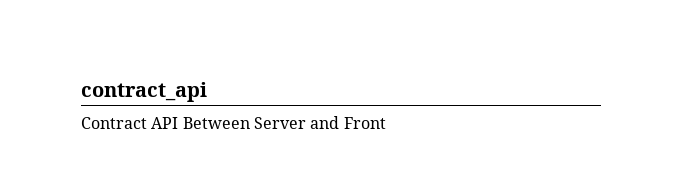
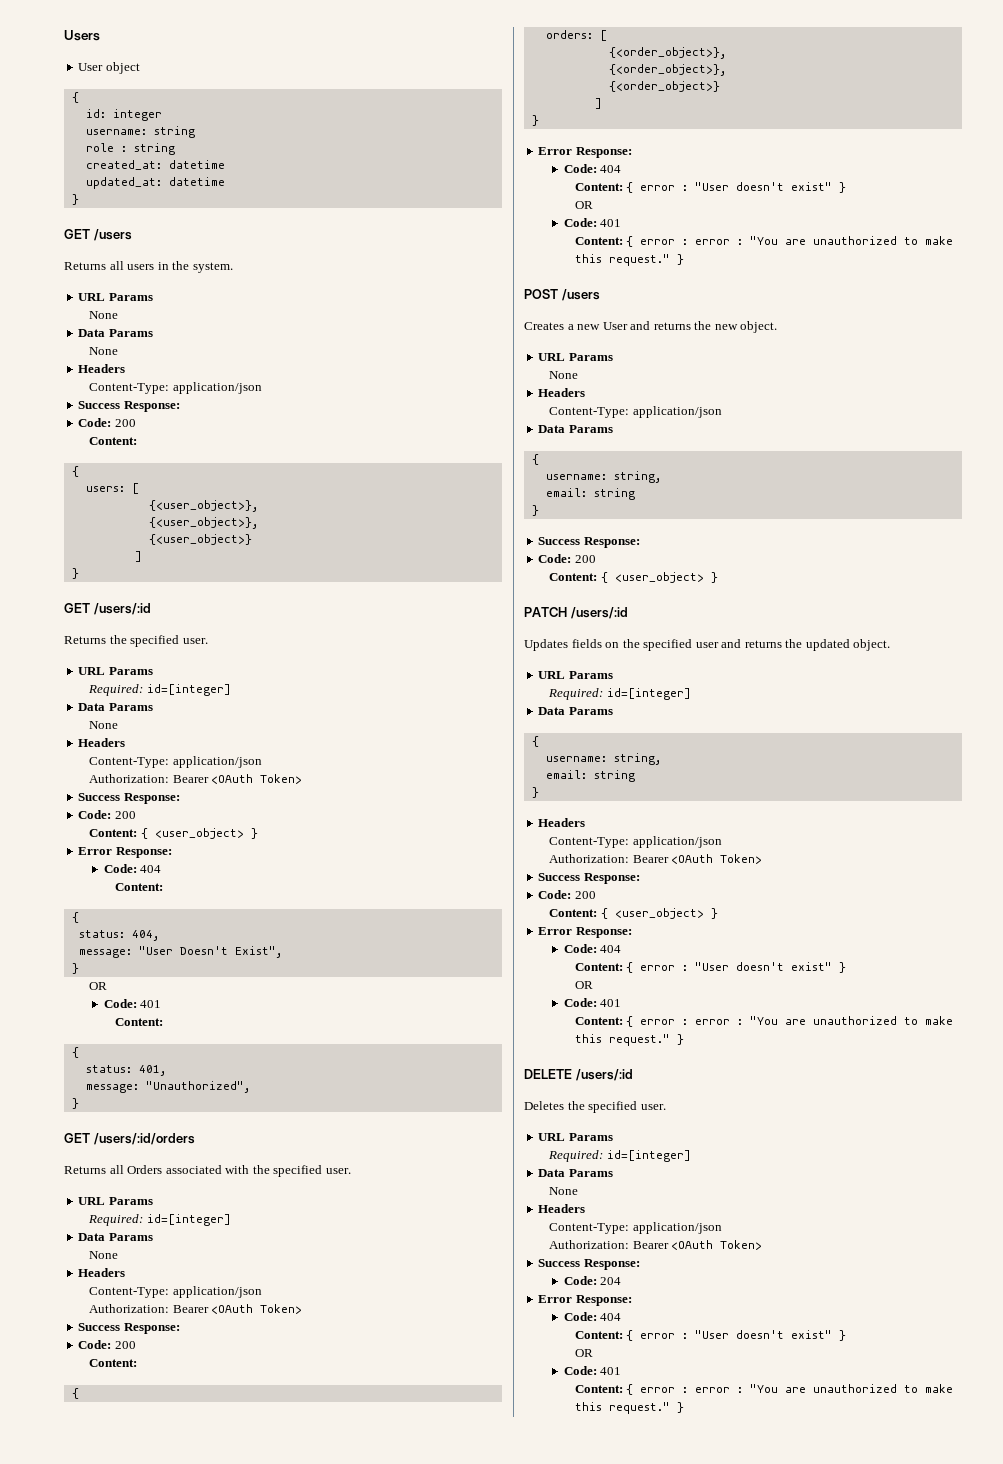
[81,82,207,102] [81,116,386,129] contract_api // Contract API Between Server and Front -> [64,30,100,41] [78,62,140,74] [71,92,79,103] [85,109,162,121] [85,126,195,138] [85,143,175,155] [85,160,225,170] [85,177,225,189] [71,194,79,205] [64,229,132,241] [64,261,233,273] [78,293,153,301] [89,311,119,319] [78,329,153,337] [89,347,119,355] [78,364,126,373] [89,382,262,394] [78,401,180,412] [78,418,136,427] [89,437,138,445] [71,466,79,477] [85,483,139,494] [148,500,258,512] [148,517,258,529] [148,534,252,545] [134,551,142,562] [71,568,79,579] [64,603,151,615] [64,635,208,647] [78,667,153,675] [88,684,231,696] [78,703,153,711] [89,721,119,729] [78,738,126,747] [89,756,262,768] [89,774,303,784] [78,793,180,804] [78,810,136,819] [89,828,258,839] [78,847,172,858] [103,864,162,873] [114,883,163,891] [71,912,79,923] [78,930,159,941] [78,946,282,958] [71,963,79,974] [89,982,108,990] [103,999,162,1008] [114,1018,163,1026] [71,1047,79,1058] [85,1065,166,1076] [85,1081,250,1093] [71,1098,79,1109] [64,1133,195,1145] [64,1165,351,1177] [78,1197,153,1205] [88,1214,231,1226] [78,1233,153,1241] [89,1251,119,1259] [78,1268,126,1277] [89,1286,262,1298] [89,1304,303,1314] [78,1323,180,1334] [78,1340,136,1349] [89,1359,138,1367] [71,1388,79,1399] [545,30,607,41] [608,47,726,59] [608,64,726,76] [608,81,720,92] [594,98,602,109] [531,115,539,126] [538,147,632,158] [563,164,622,173] [574,182,847,193] [574,201,593,209] [563,218,622,227] [574,236,954,247] [574,254,684,266] [524,289,600,301] [524,321,778,333] [538,353,613,361] [549,371,579,379] [538,388,586,397] [549,406,722,418] [538,425,613,433] [531,454,539,465] [545,471,661,483] [545,488,635,500] [531,505,539,516] [538,537,640,548] [538,554,596,563] [549,572,718,583] [524,607,628,619] [524,639,891,651] [538,671,613,679] [548,688,691,700] [538,707,613,715] [531,736,539,747] [545,753,661,765] [545,770,635,782] [531,787,539,798] [538,818,586,827] [549,836,722,848] [549,854,763,864] [538,873,640,884] [538,890,596,899] [549,908,718,919] [538,927,632,938] [563,944,622,953] [574,962,847,973] [574,981,593,989] [563,998,622,1007] [574,1016,954,1027] [574,1034,684,1046] [524,1069,633,1081] [524,1101,666,1113] [538,1133,613,1141] [548,1150,691,1162] [538,1169,613,1177] [549,1187,579,1195] [538,1204,586,1213] [549,1222,722,1234] [549,1240,763,1250] [538,1259,640,1270] [563,1276,622,1285] [538,1295,632,1306] [563,1312,622,1321] [574,1330,847,1341] [574,1349,593,1357] [563,1366,622,1375] [574,1384,954,1395] [574,1402,684,1414] Users // User object // { // id: integer // username: string // role : string // created_at: datetime // updated_at: datetime // } // GET /users // Returns all users in the system. // URL Params // None // Data Params // None // Headers // Content-Type: application/json // Success Response: // Code: 200 // Content: // { // users: [ // {<user_object>}, // {<user_object>}, // {<user_object>} // ] // } // GET /users/:id // Returns the specified user. // URL Params // Required: id=[integer] // Data Params // None // Headers // Content-Type: application/json // Authorization: Bearer <OAuth Token> // Success Response: // Code: 200 // Content: { <user_object> } // Error Response: // Code: 404 // Content: // { // status: 404, // message: "User Doesn't Exist", // } // OR // Code: 401 // Content: // { // status: 401, // message: "Unauthorized", // } // GET /users/:id/orders // Returns all Orders associated with the specified user. // URL Params // Required: id=[integer] // Data Params // None // Headers // Content-Type: application/json // Authorization: Bearer <OAuth Token> // Success Response: // Code: 200 // Content: // { // orders: [ // {<order_object>}, // {<order_object>}, // {<order_object>} // ] // } // Error Response: // Code: 404 // Content: { error : "User doesn't exist" } // OR // Code: 401 // Content: { error : error : "You are unauthorized to make this request." } // POST /users // Creates a new User and returns the new object. // URL Params // None // Headers // Content-Type: application/json // Data Params // { // username: string, // email: string // } // Success Response: // Code: 200 // Content: { <user_object> } // PATCH /users/:id // Updates fields on the specified user and returns the updated object. // URL Params // Required: id=[integer] // Data Params // { // username: string, // email: string // } // Headers // Content-Type: application/json // Authorization: Bearer <OAuth Token> // Success Response: // Code: 200 // Content: { <user_object> } // Error Response: // Code: 404 // Content: { error : "User doesn't exist" } // OR // Code: 401 // Content: { error : error : "You are unauthorized to make this request." } // DELETE /users/:id // Deletes the specified user. // URL Params // Required: id=[integer] // Data Params // None // Headers // Content-Type: application/json // Authorization: Bearer <OAuth Token> // Success Response: // Code: 204 // Error Response: // Code: 404 // Content: { error : "User doesn't exist" } // OR // Code: 401 // Content: { error : error : "You are unauthorized to make this request." }

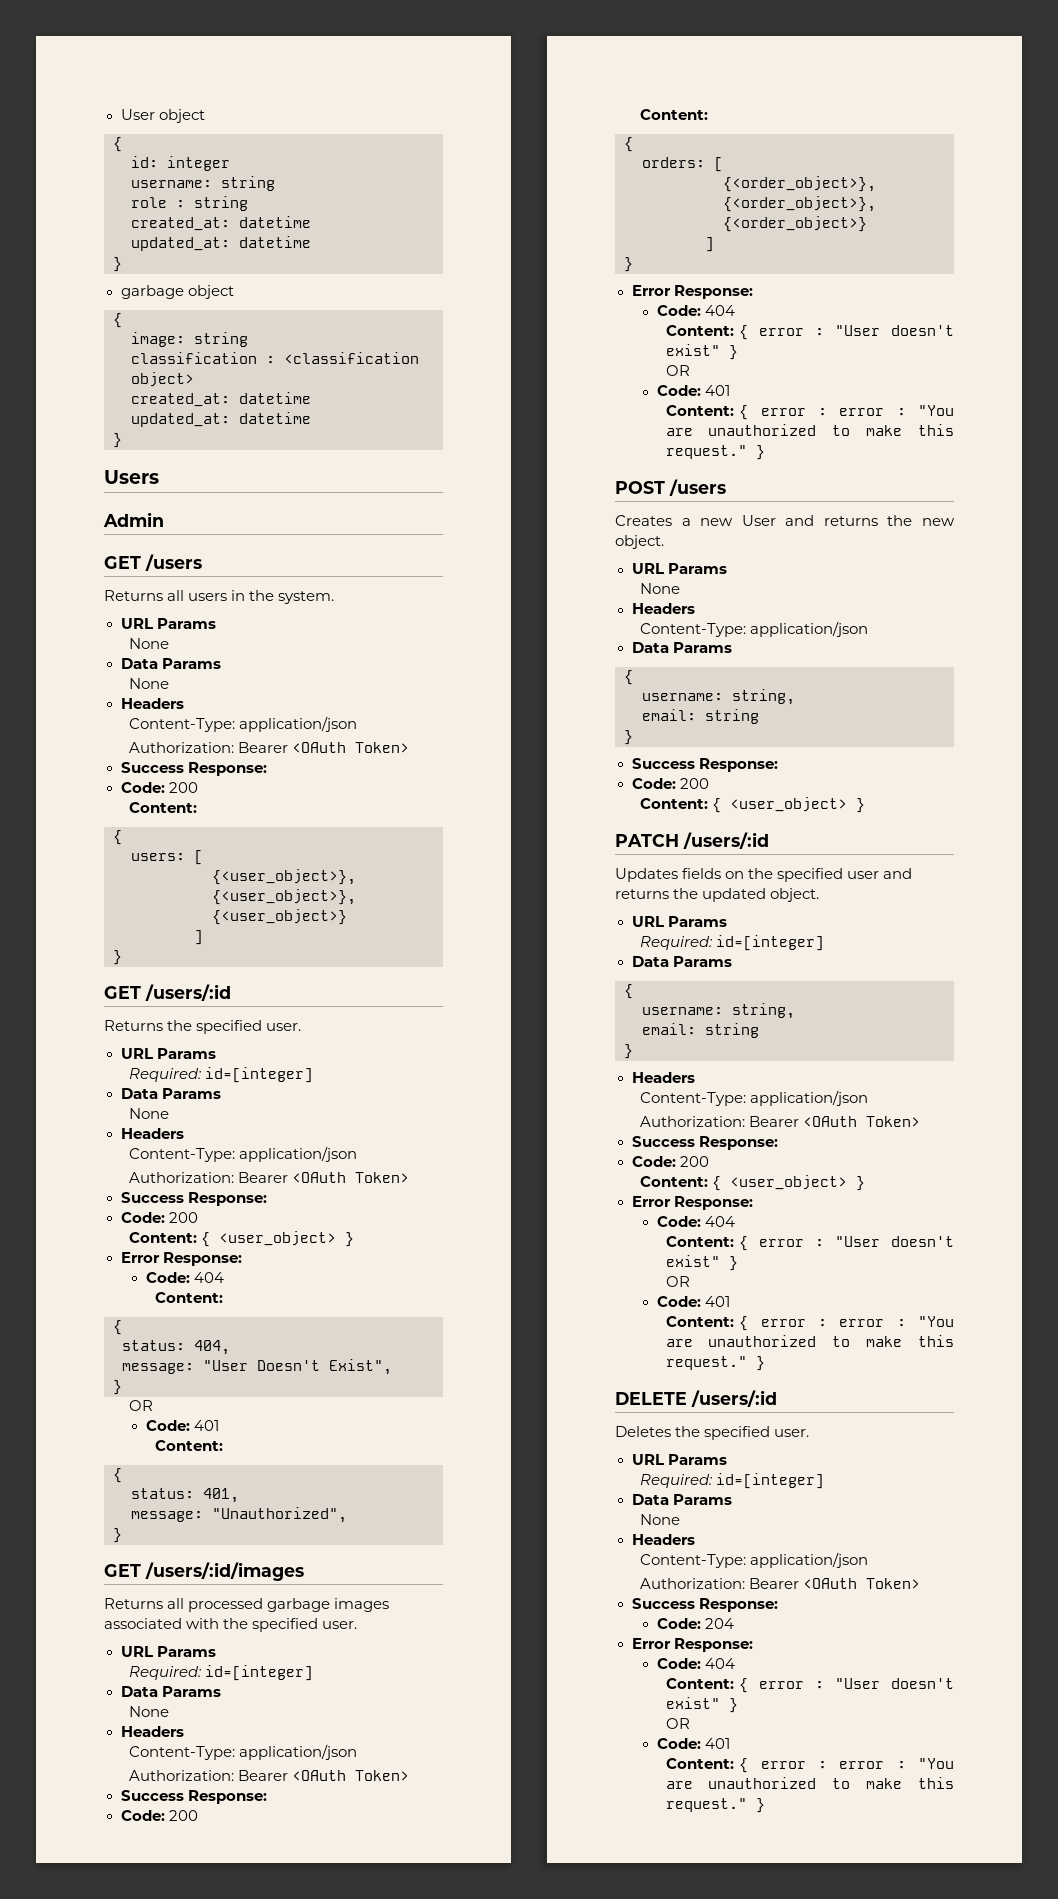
[64,30,100,41] Users // -> (120, 114) none
(79, 199) none -> [120,285,234,299] [113,313,122,328] [131,332,248,347] [131,352,419,364] [131,372,194,387] [131,392,311,407] [131,412,311,427] [113,433,122,448] [104,470,159,484] [103,512,164,527] // garbage object // { // image: string // classification : <classification object> // created_at: datetime // updated_at: datetime // } // Users // Admin
(262, 388) none -> [129,742,410,753] // Authorization: Bearer <OAuth Token>
[93,1133,195,1145] [64,1165,163,1174] /users/:id/orders // Returns all Orders -> [145,1562,304,1581] [104,1598,390,1612] /users/:id/images // Returns all processed garbage images

